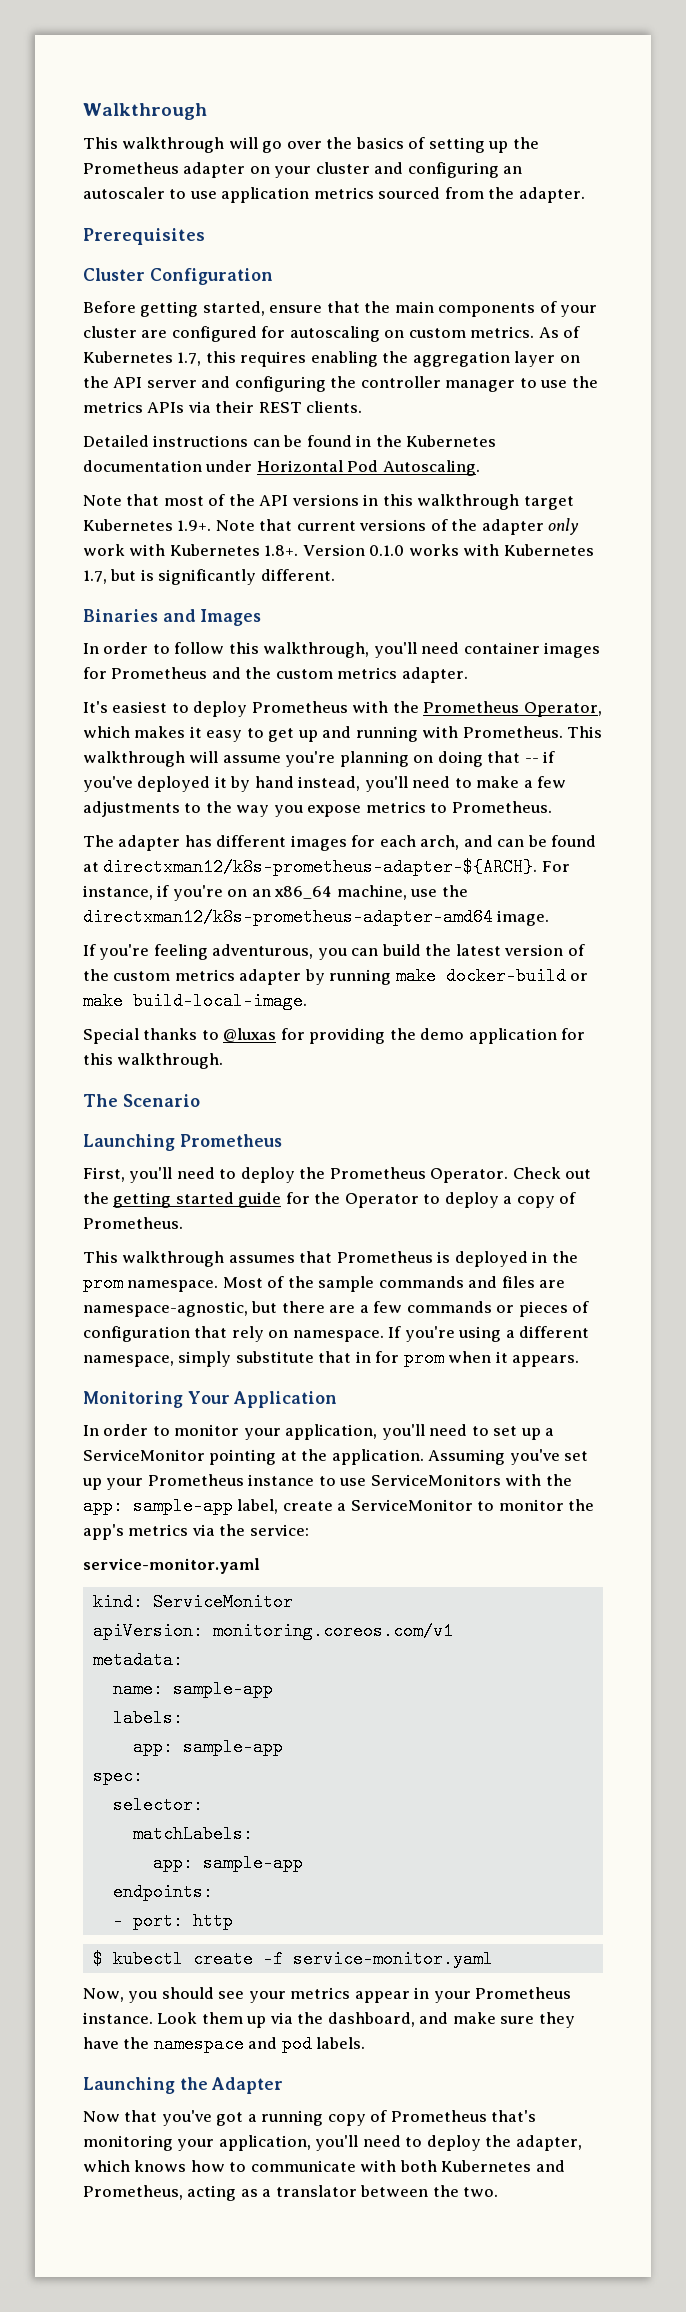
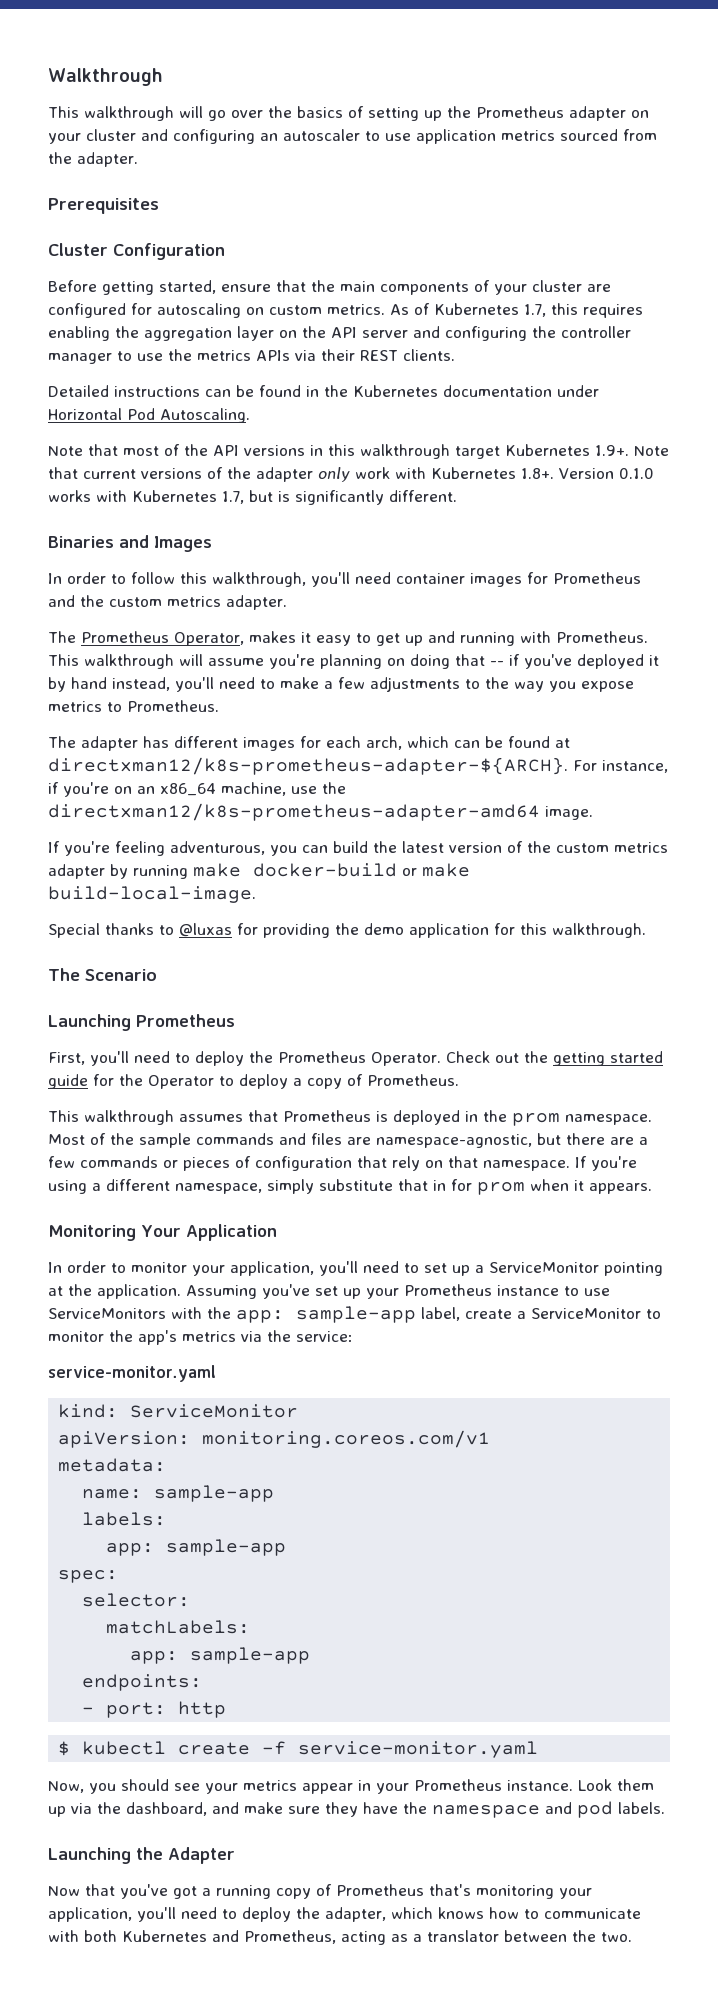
[83,701,419,717] It's easiest to deploy Prometheus with the -> [48,631,76,643] The
[83,726,130,738] which -> (244, 639) none
[463,835,493,847] and -> [407,736,449,748] which
(289, 1334) none -> [448,1156,478,1168] that

